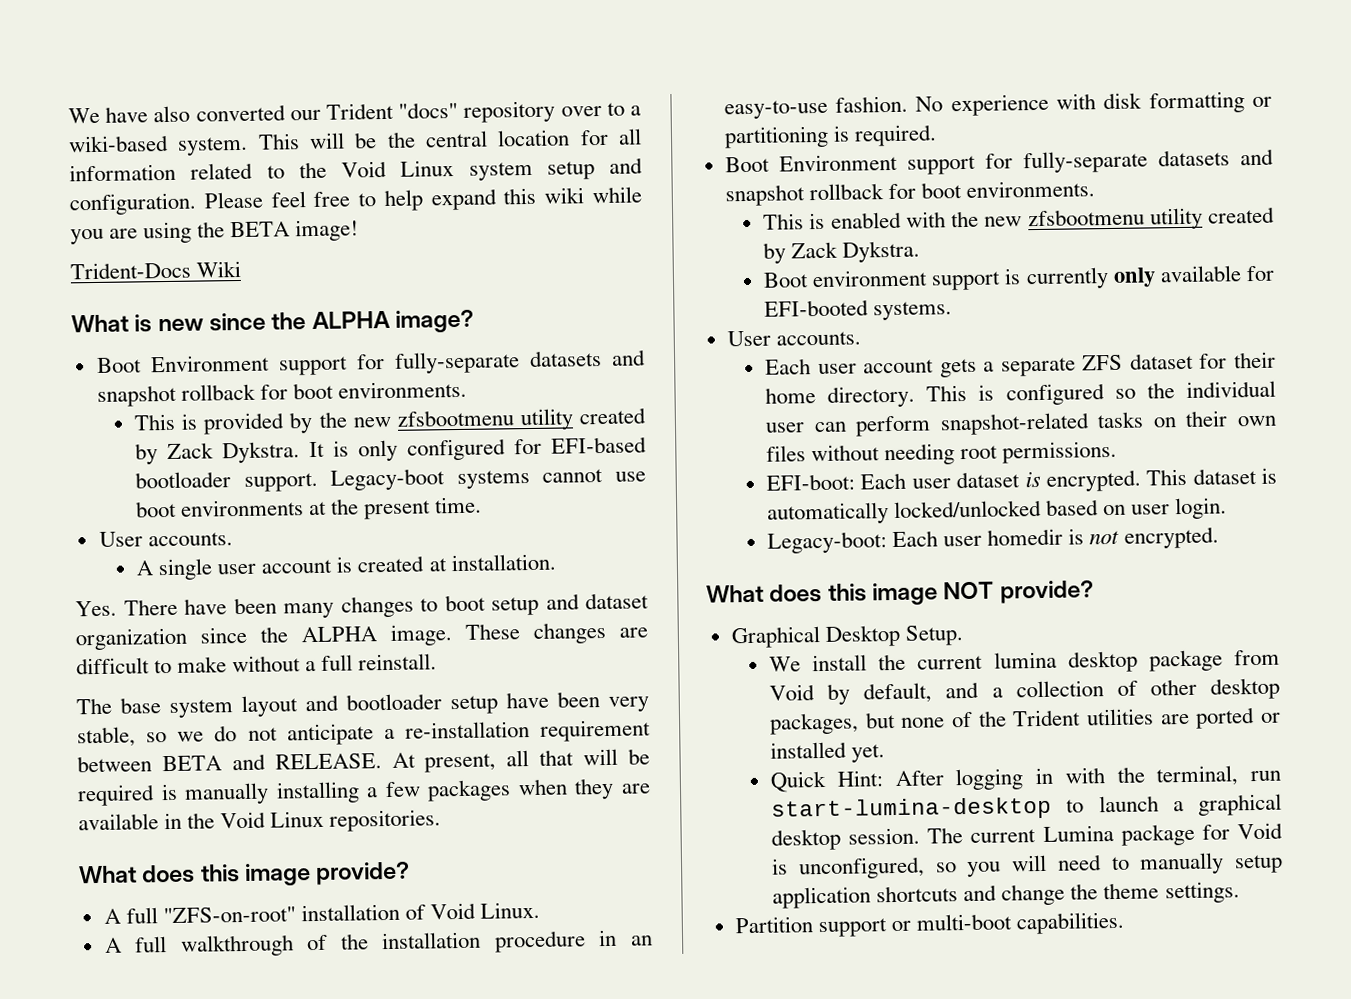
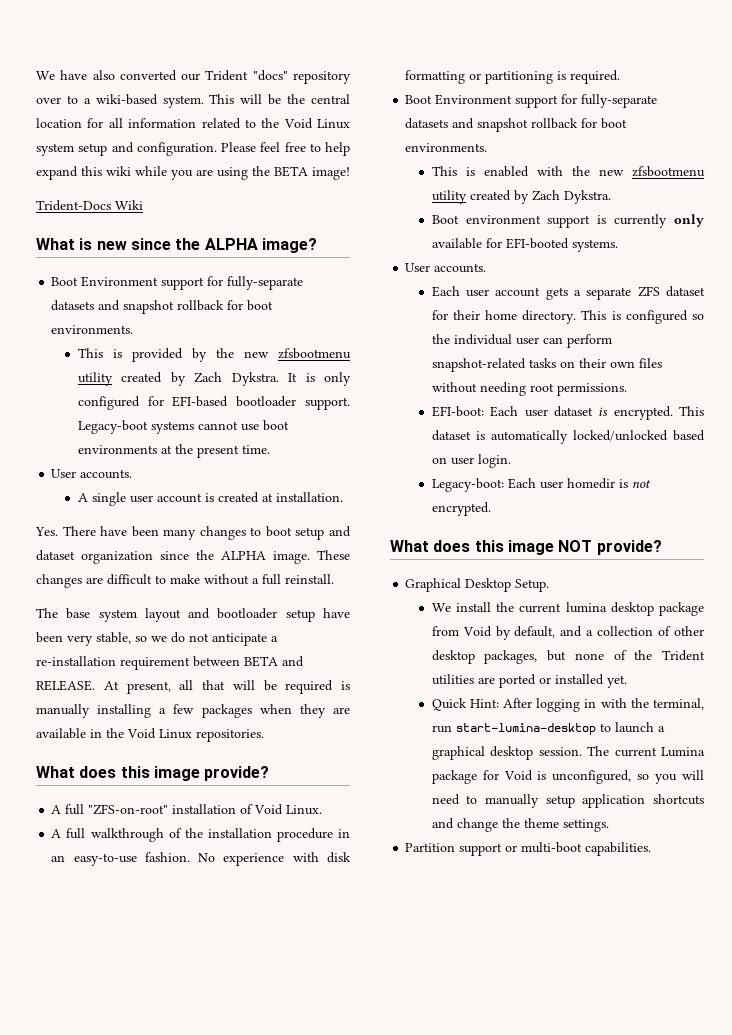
[167,442,215,460] Zack -> [194,372,223,383] Zach
[791,241,839,259] Zack -> [531,190,560,201] Zach

